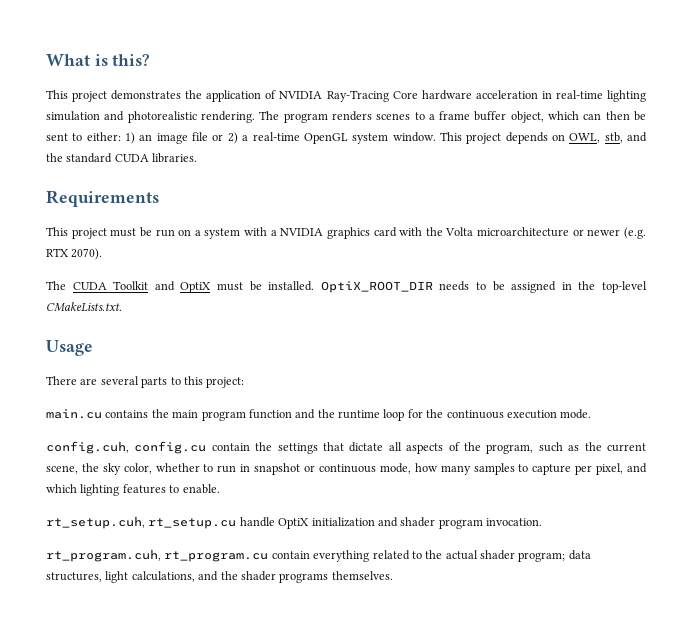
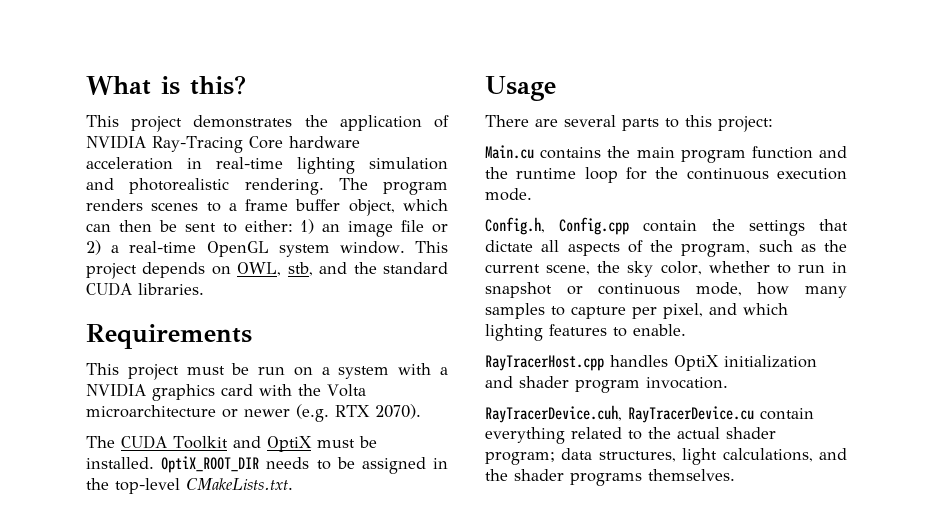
[46,409,102,419] main.cu -> [485,145,534,159] Main.cu
[46,441,207,454] config.cuh, config.cu -> [485,217,630,235] Config.h, Config.cpp
[46,516,275,529] rt_setup.cuh, rt_setup.cu handle -> [485,355,668,371] RayTracerHost.cpp handles
[46,549,269,562] rt_program.cuh, rt_program.cu -> [485,405,754,423] RayTracerDevice.cuh, RayTracerDevice.cu

